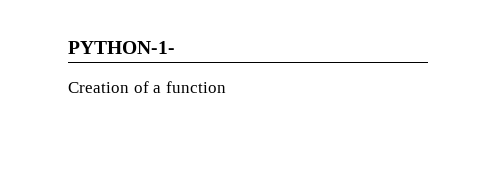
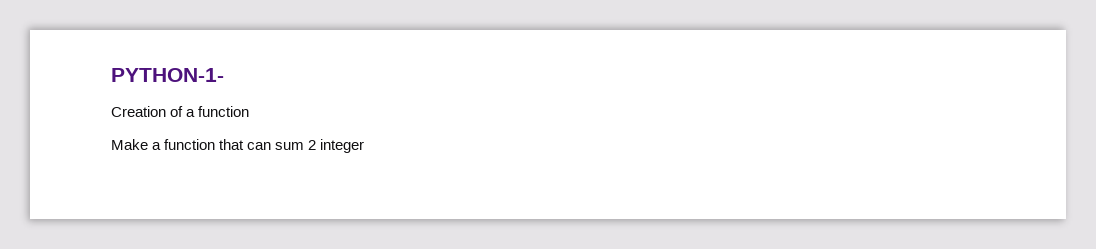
(226, 87) none -> [111,139,365,153] // Make a function that can sum 2 integer

